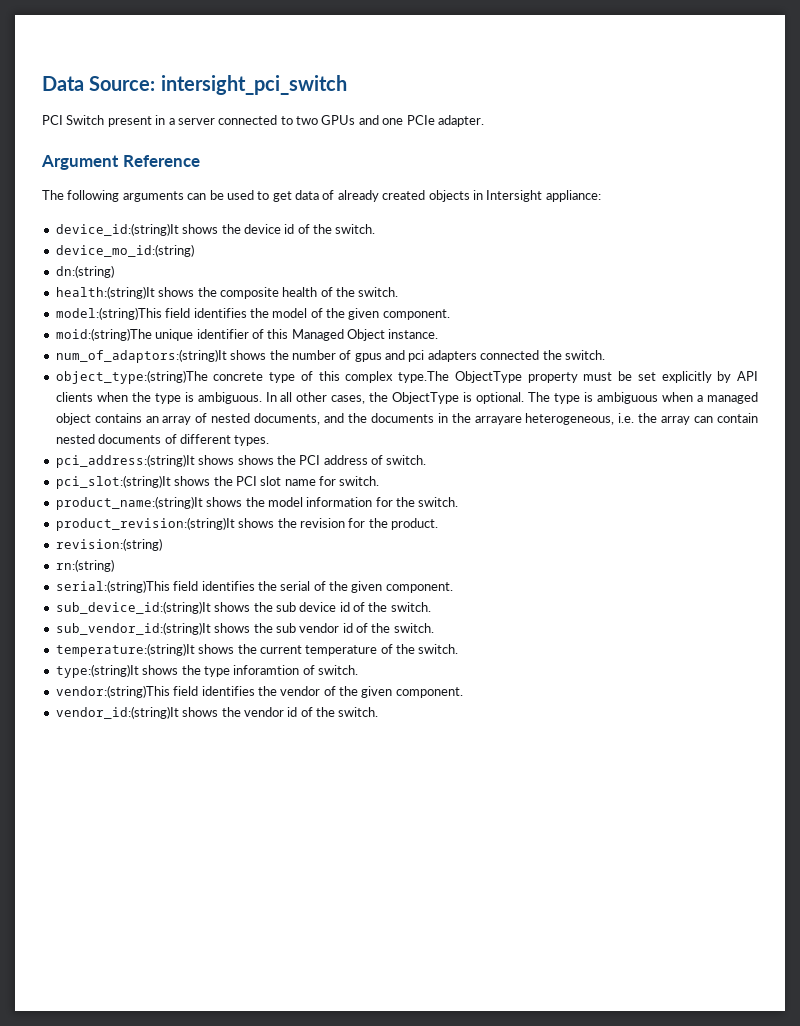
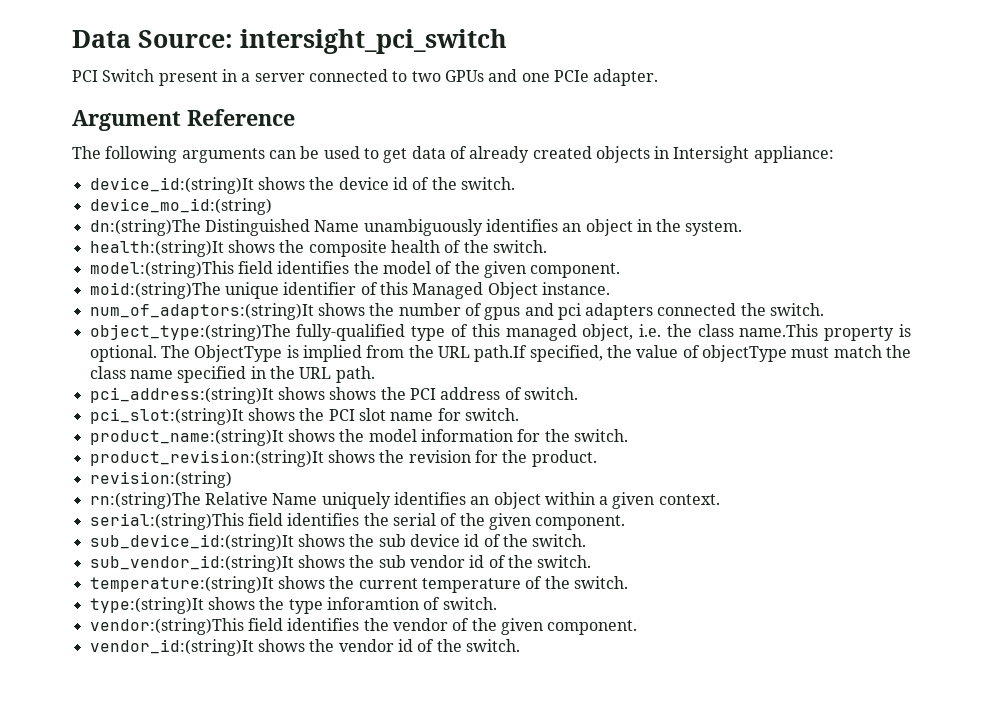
[55,265,114,278] dn:(string) -> [89,219,743,236] dn:(string)The Distinguished Name unambiguously identifies an object in the system.
[213,372,264,381] concrete -> [296,324,406,341] fully-qualified
[345,371,758,383] [55,392,758,404] [55,413,759,425] [55,434,270,446] complex type.The ObjectType property must be set explicitly by API clients when the type is ambiguous. In all other cases, the ObjectType is optional. The type is ambiguous when a managed object contains an array of nested documents, and the documents in the arrayare heterogeneous, i.e. the array can contain nested documents of different types. -> [505,324,911,341] [89,345,911,362] [89,366,375,383] managed object, i.e. the class name.This property is optional. The ObjectType is implied from the URL path.If specified, the value of objectType must match the class name specified in the URL path.
[55,559,114,572] rn:(string) -> [89,492,720,509] rn:(string)The Relative Name uniquely identifies an object within a given context.

